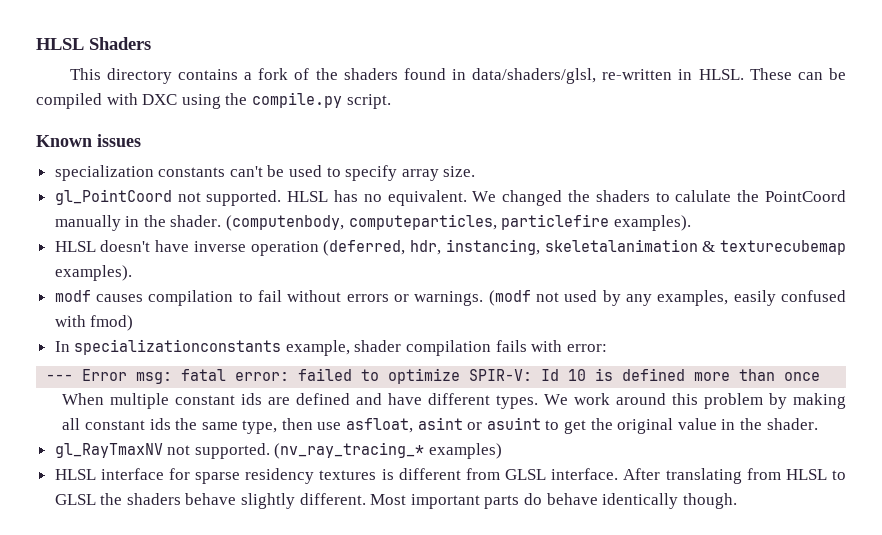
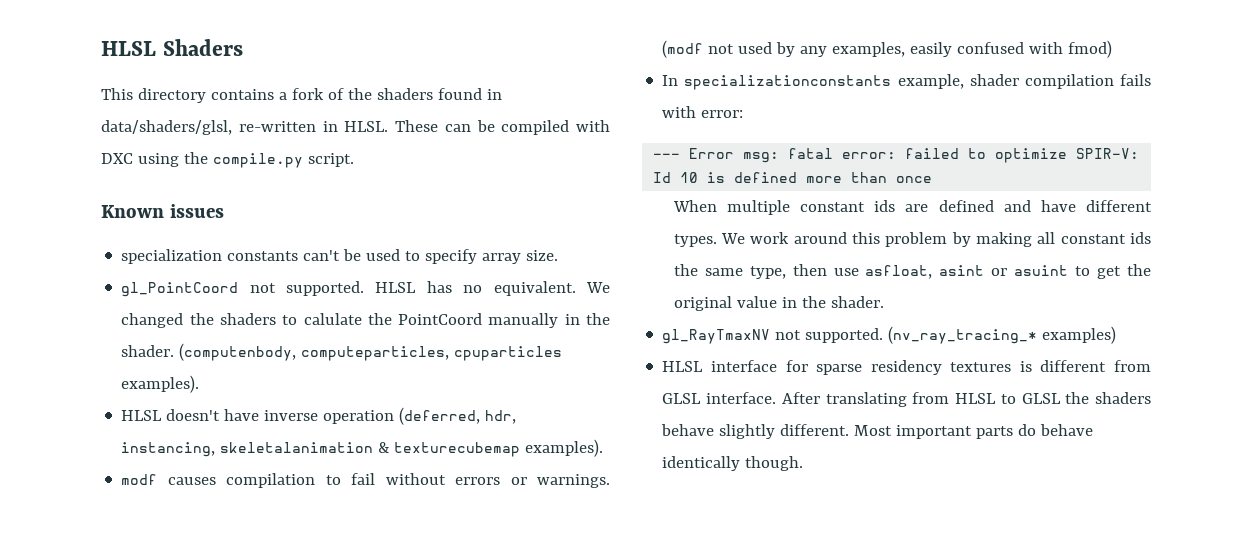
[501,214,610,230] particlefire -> [454,346,563,361] cpuparticles

